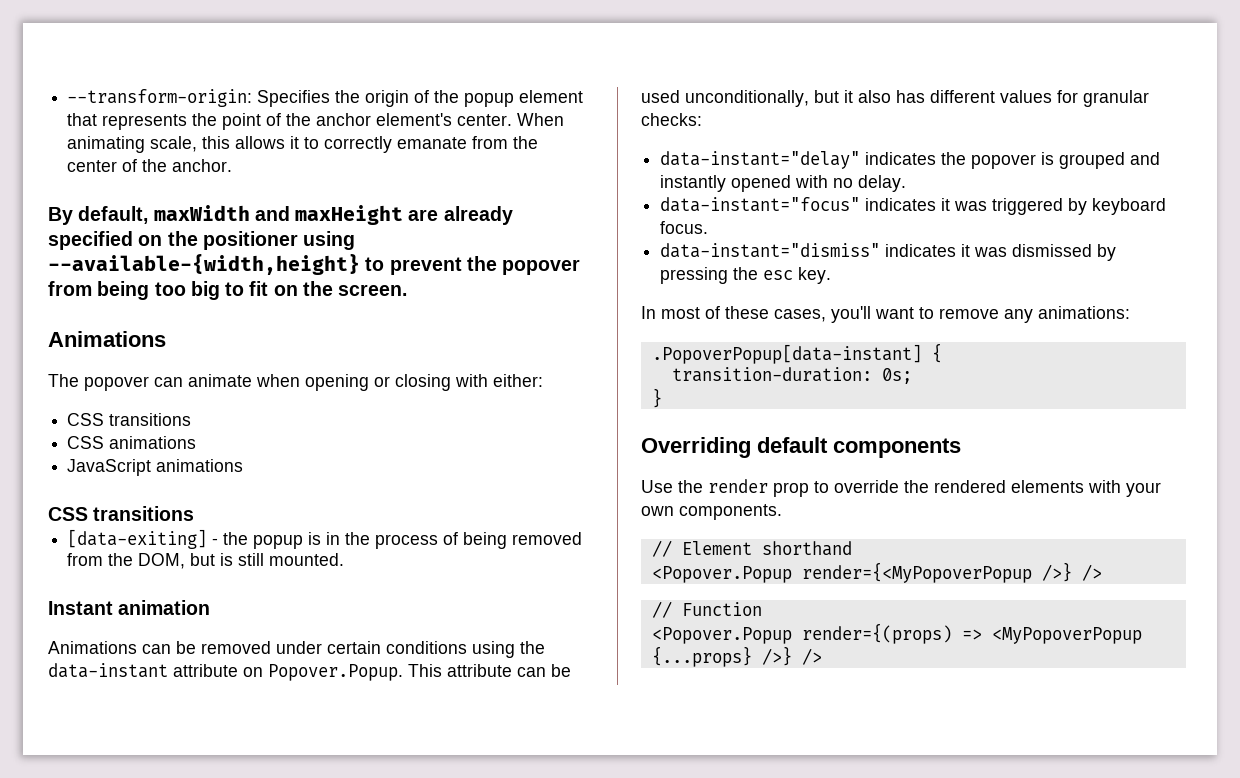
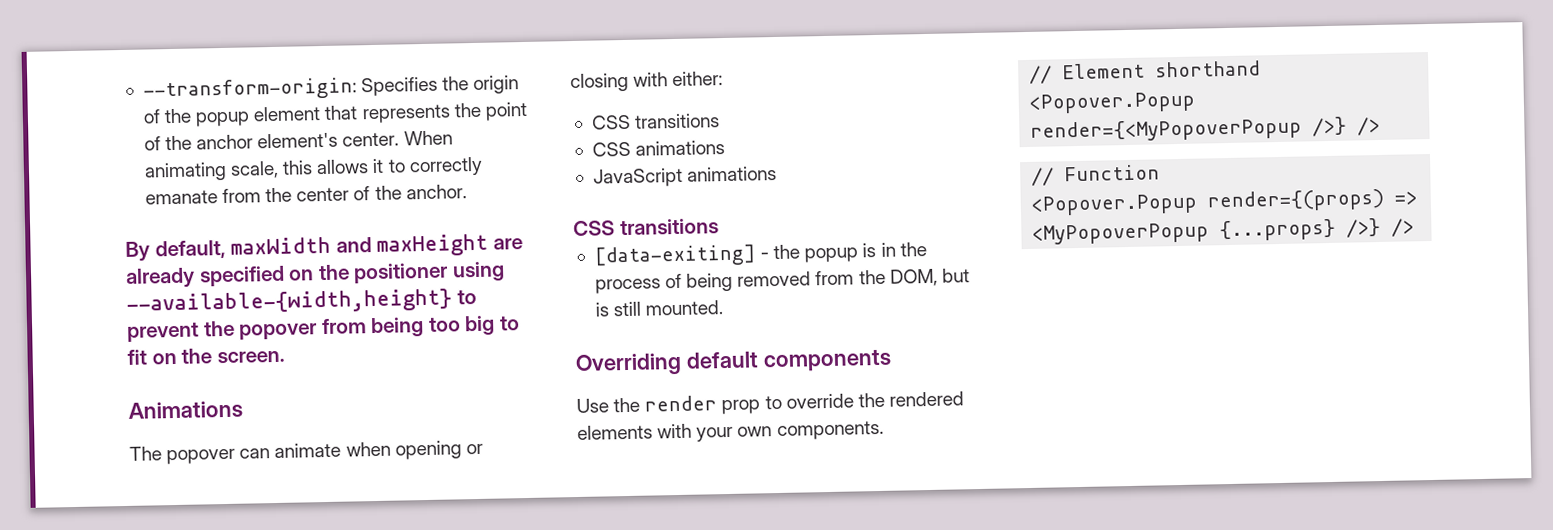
[48,600,211,615] [48,641,545,658] [48,663,571,681] [641,90,1149,107] [641,113,702,126] [660,151,1161,169] [660,175,907,192] [660,197,1167,215] [660,221,709,234] [660,243,1117,261] [660,267,832,284] [641,306,1130,323] [651,343,942,364] [671,367,912,384] [651,388,662,408] // Instant animation // Animations can be removed under certain conditions using the data-instant attribute on Popover.Popup. This attribute can be used unconditionally, but it also has different values for granular checks: // data-instant="delay" indicates the popover is grouped and instantly opened with no delay. // data-instant="focus" indicates it was triggered by keyboard focus. // data-instant="dismiss" indicates it was dismissed by pressing the esc key. // In most of these cases, you'll want to remove any animations: // .PopoverPopup[data-instant] { // transition-duration: 0s; // } -> (724, 308) none

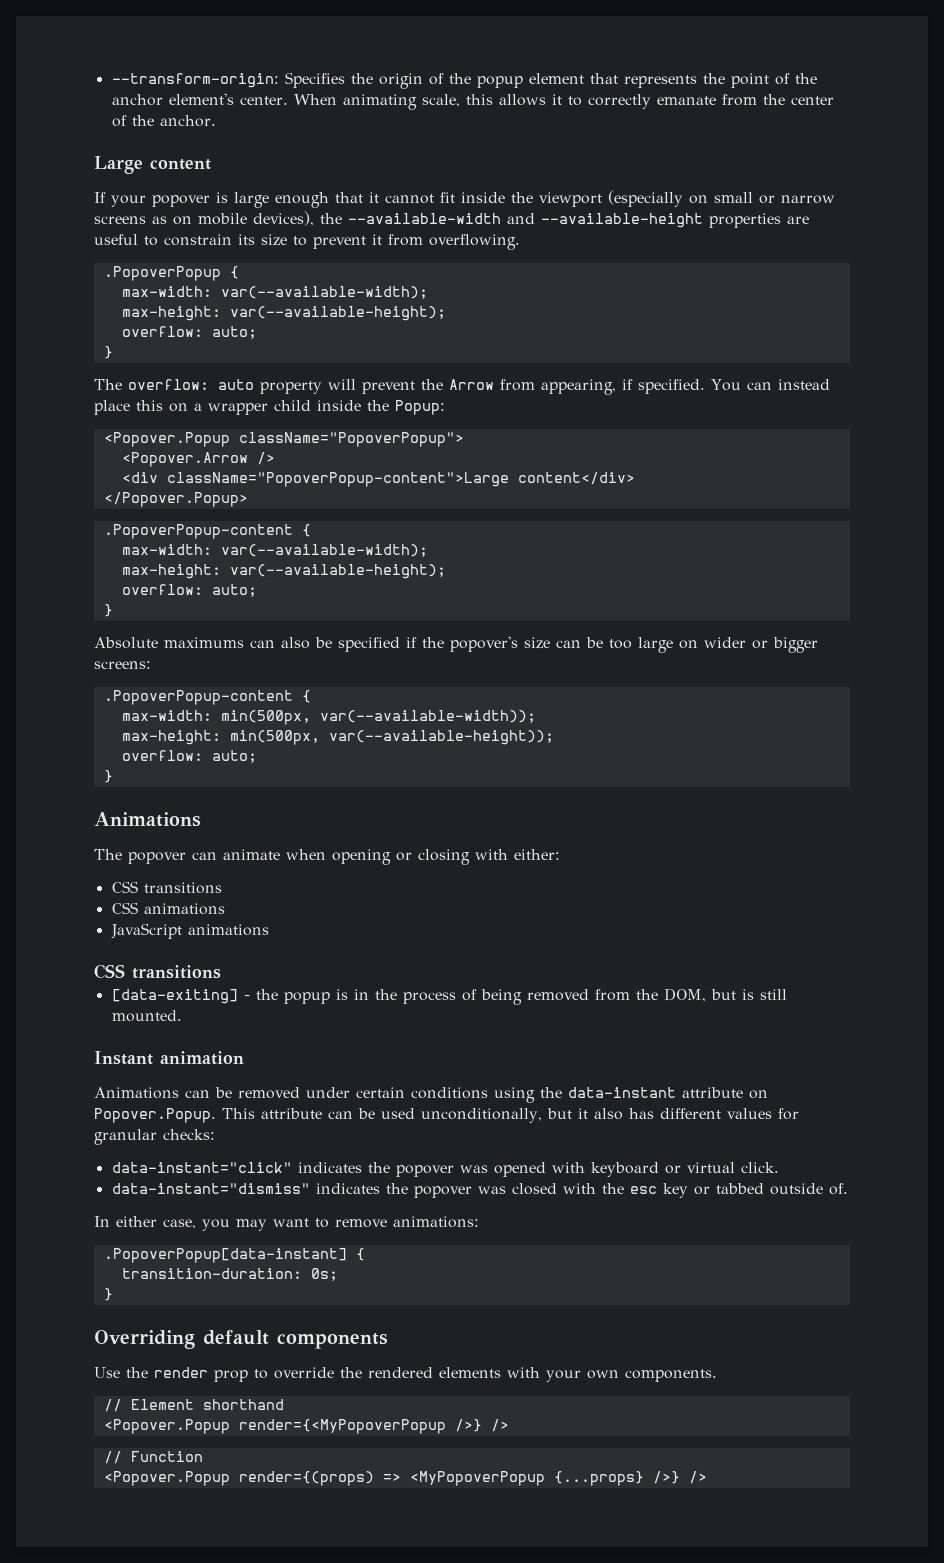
[125,233,523,262] [125,261,505,289] [126,288,477,316] [127,315,520,342] [127,348,285,365] By default, maxWidth and maxHeight are already specified on the positioner using --available-{width,height} to prevent the popover from being too big to fit on the screen. -> [94,156,211,174] [94,190,835,208] [94,211,809,228] [94,234,520,250] [103,266,239,281] [121,286,428,299] [121,306,446,321] [121,326,257,339] [103,346,113,359] [94,379,830,395] [94,400,445,415] [103,432,464,447] [121,452,275,467] [121,472,635,487] [103,492,248,507] [103,524,311,539] [121,544,428,557] [121,564,446,579] [121,584,257,597] [103,604,113,617] [94,636,818,653] [94,661,151,669] [103,690,311,705] [121,710,536,725] [121,730,554,745] [121,750,257,763] [103,770,113,783] Large content // If your popover is large enough that it cannot fit inside the viewport (especially on small or narrow screens as on mobile devices), the --available-width and --available-height properties are useful to constrain its size to prevent it from overflowing. // .PopoverPopup { // max-width: var(--available-width); // max-height: var(--available-height); // overflow: auto; // } // The overflow: auto property will prevent the Arrow from appearing, if specified. You can instead place this on a wrapper child inside the Popup: // <Popover.Popup className="PopoverPopup"> // <Popover.Arrow /> // <div className="PopoverPopup-content">Large content</div> // </Popover.Popup> // .PopoverPopup-content { // max-width: var(--available-width); // max-height: var(--available-height); // overflow: auto; // } // Absolute maximums can also be specified if the popover's size can be too large on wider or bigger screens: // .PopoverPopup-content { // max-width: min(500px, var(--available-width)); // max-height: min(500px, var(--available-height)); // overflow: auto; // }
(724, 308) none -> [94,1051,244,1065] [94,1087,768,1103] [94,1108,799,1123] [94,1129,215,1145] [111,1162,779,1177] [111,1183,848,1198] [94,1216,479,1231] [103,1248,365,1263] [121,1268,338,1281] [103,1288,113,1301] // Instant animation // Animations can be removed under certain conditions using the data-instant attribute on Popover.Popup. This attribute can be used unconditionally, but it also has different values for granular checks: // data-instant="click" indicates the popover was opened with keyboard or virtual click. // data-instant="dismiss" indicates the popover was closed with the esc key or tabbed outside of. // In either case, you may want to remove animations: // .PopoverPopup[data-instant] { // transition-duration: 0s; // }

